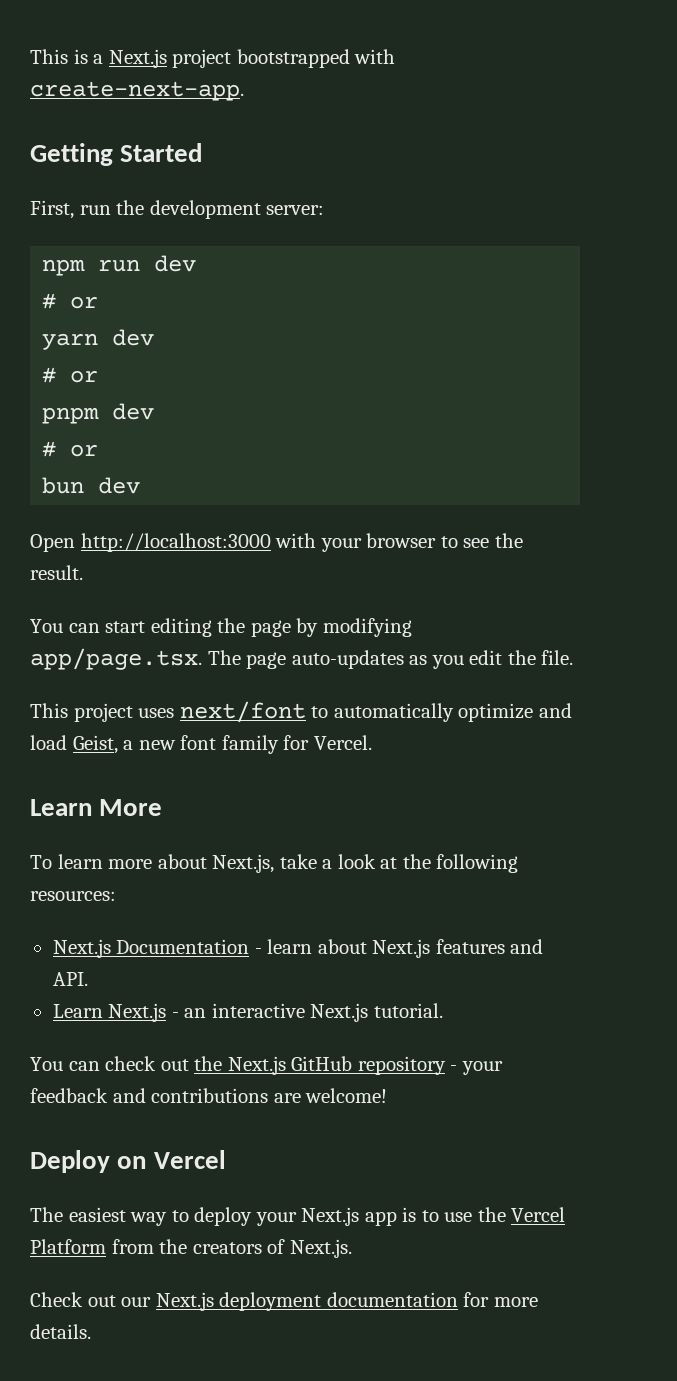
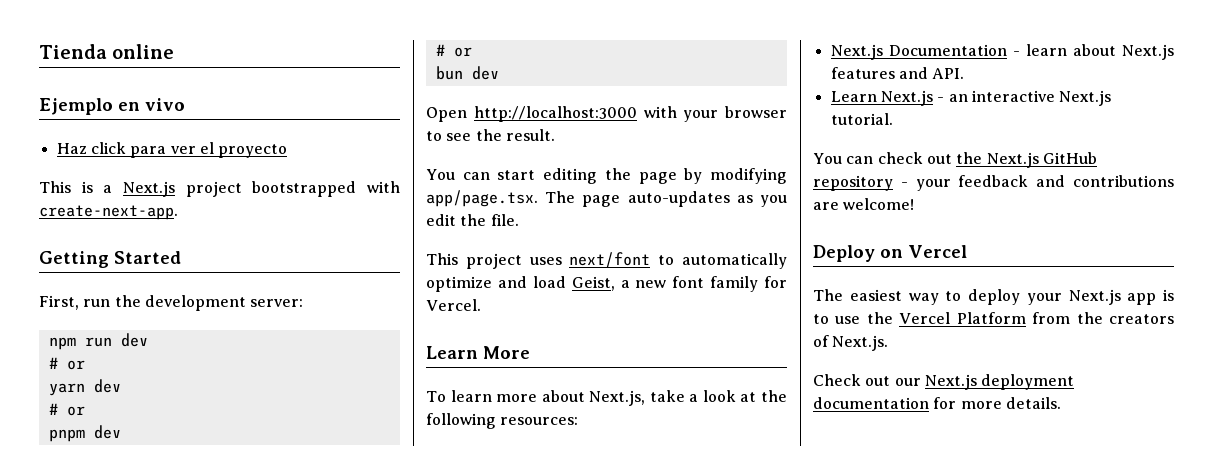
(30, 56) none -> [39,44,175,59] [39,98,185,115] [56,142,288,158] Tienda online // Ejemplo en vivo // Haz click para ver el proyecto //

